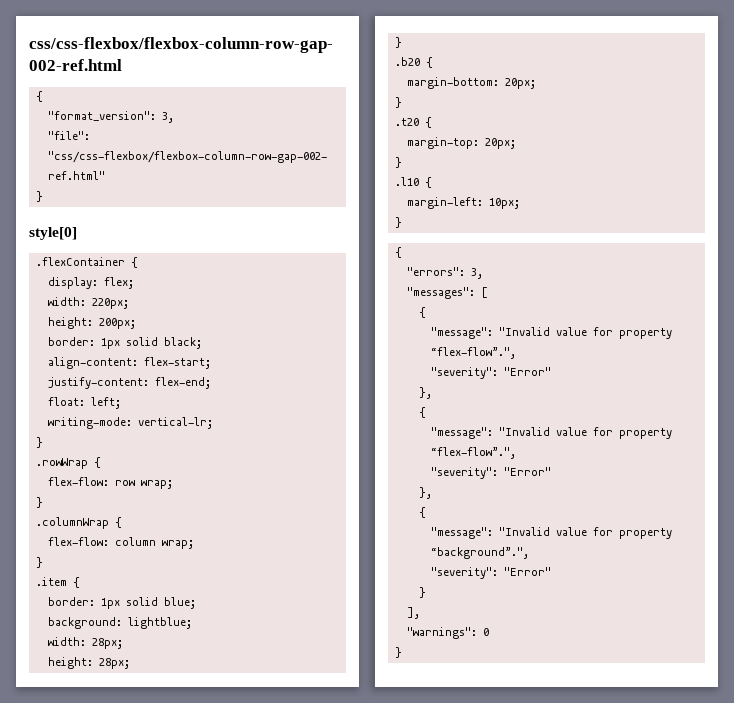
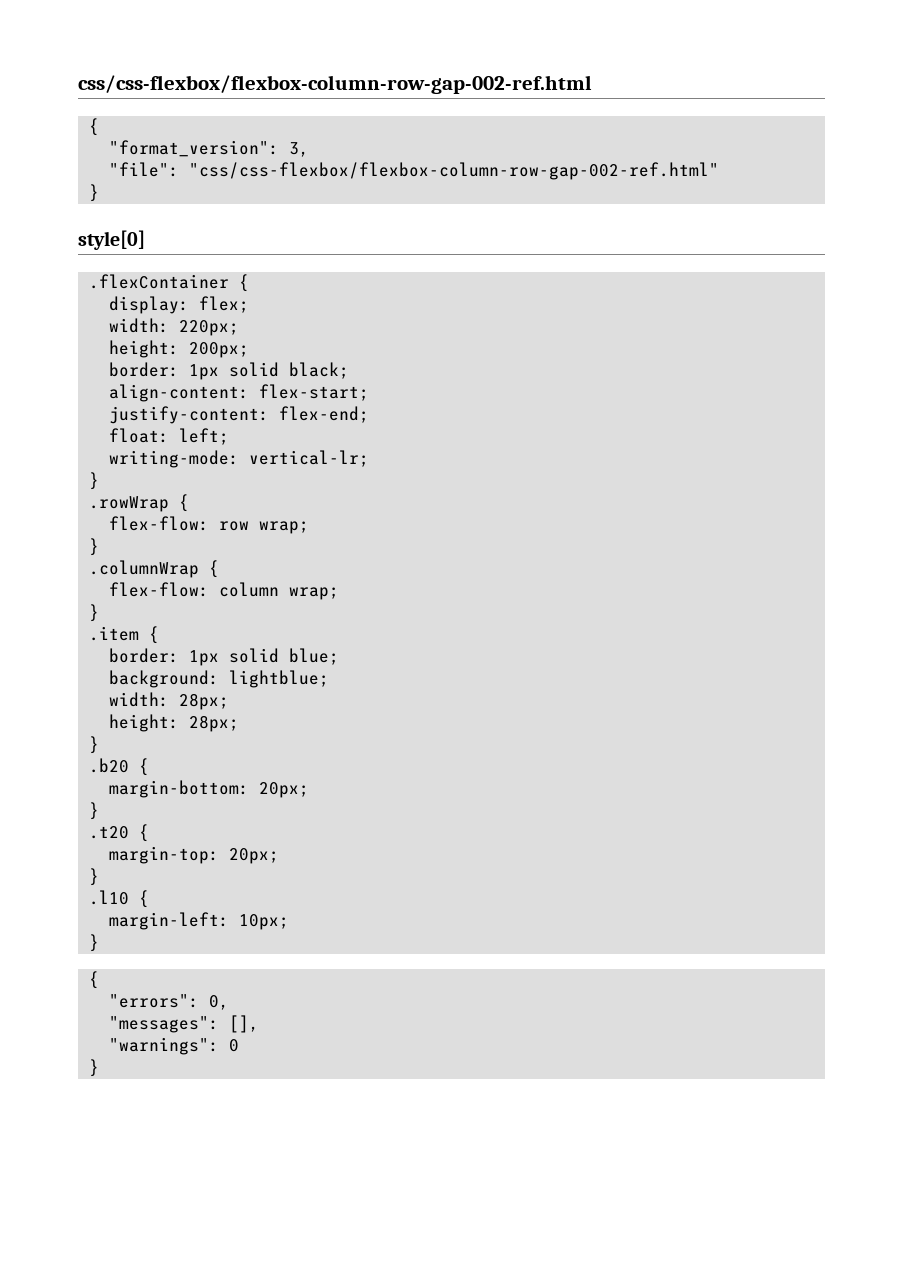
[470,268,483,279] 3, -> [208,995,229,1010] 0,
[480,287,488,298] [418,307,426,318] [430,327,672,339] [430,347,516,359] [430,367,551,379] [418,387,432,399] [418,407,426,418] [430,427,672,439] [430,447,516,459] [430,467,551,479] [418,487,432,499] [418,507,426,518] [430,527,672,539] [430,547,529,559] [430,567,551,579] [418,587,426,598] [406,607,420,619] [ // { // "message": "Invalid value for property “flex-flow”.", // "severity": "Error" // }, // { // "message": "Invalid value for property “flex-flow”.", // "severity": "Error" // }, // { // "message": "Invalid value for property “background”.", // "severity": "Error" // } // ], -> [228,1015,259,1033] [],

